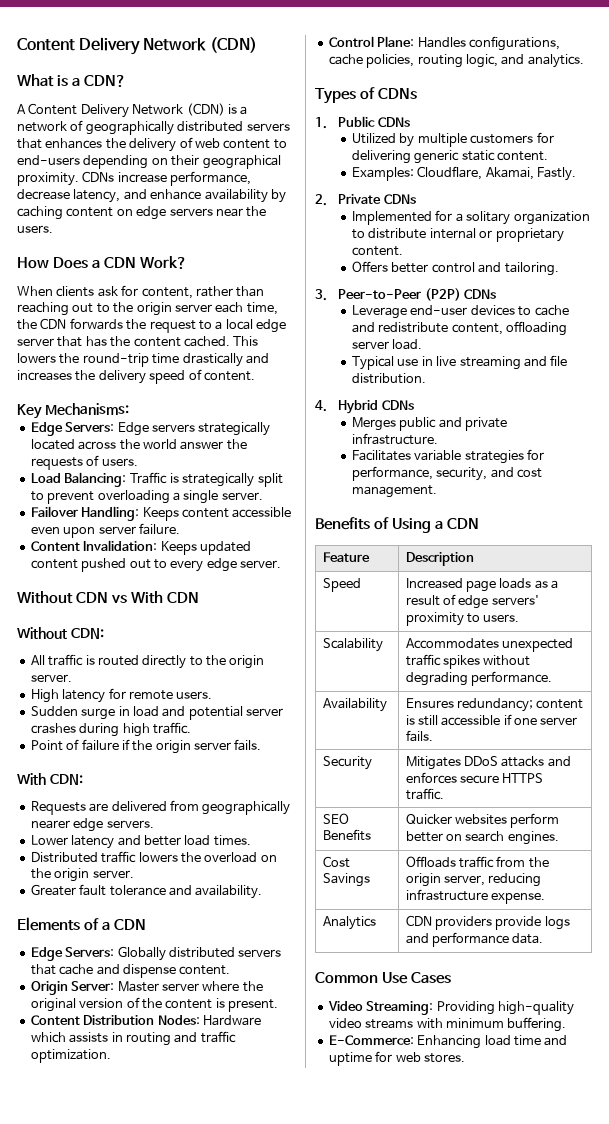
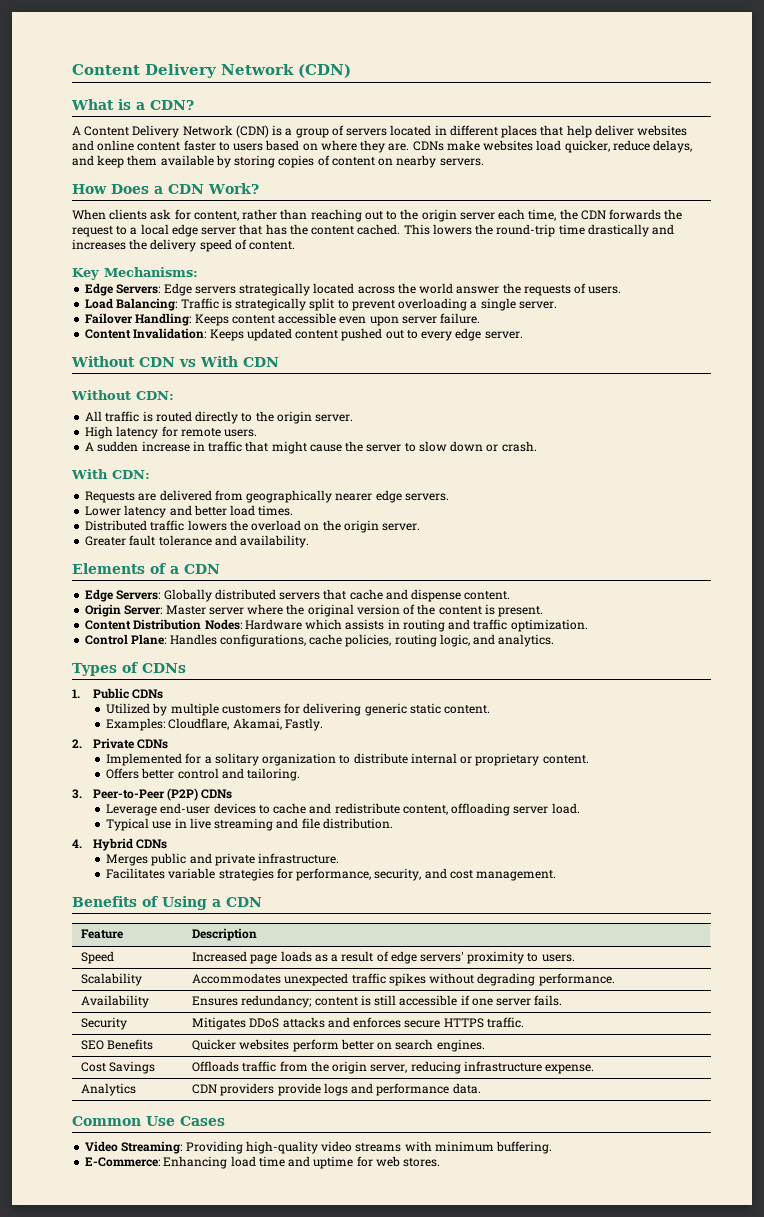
[17,120,290,135] [17,137,287,152] [17,155,281,169] [17,171,252,186] [17,189,286,203] [17,206,267,220] [17,225,53,233] network of geographically distributed servers that enhances the delivery of web content to end-users depending on their geographical proximity. CDNs increase performance, decrease latency, and enhance availability by caching content on edge servers near the users. -> [295,125,688,138] [72,140,693,153] [72,155,484,168] group of servers located in different places that help deliver websites and online content faster to users based on where they are. CDNs make websites load quicker, reduce delays, and keep them available by storing copies of content on nearby servers.
[30,706,283,720] [30,722,191,737] [30,739,262,754] Sudden surge in load and potential server crashes during high traffic. // Point of failure if the origin server fails. -> [85,441,537,454] A sudden increase in traffic that might cause the server to slow down or crash.

